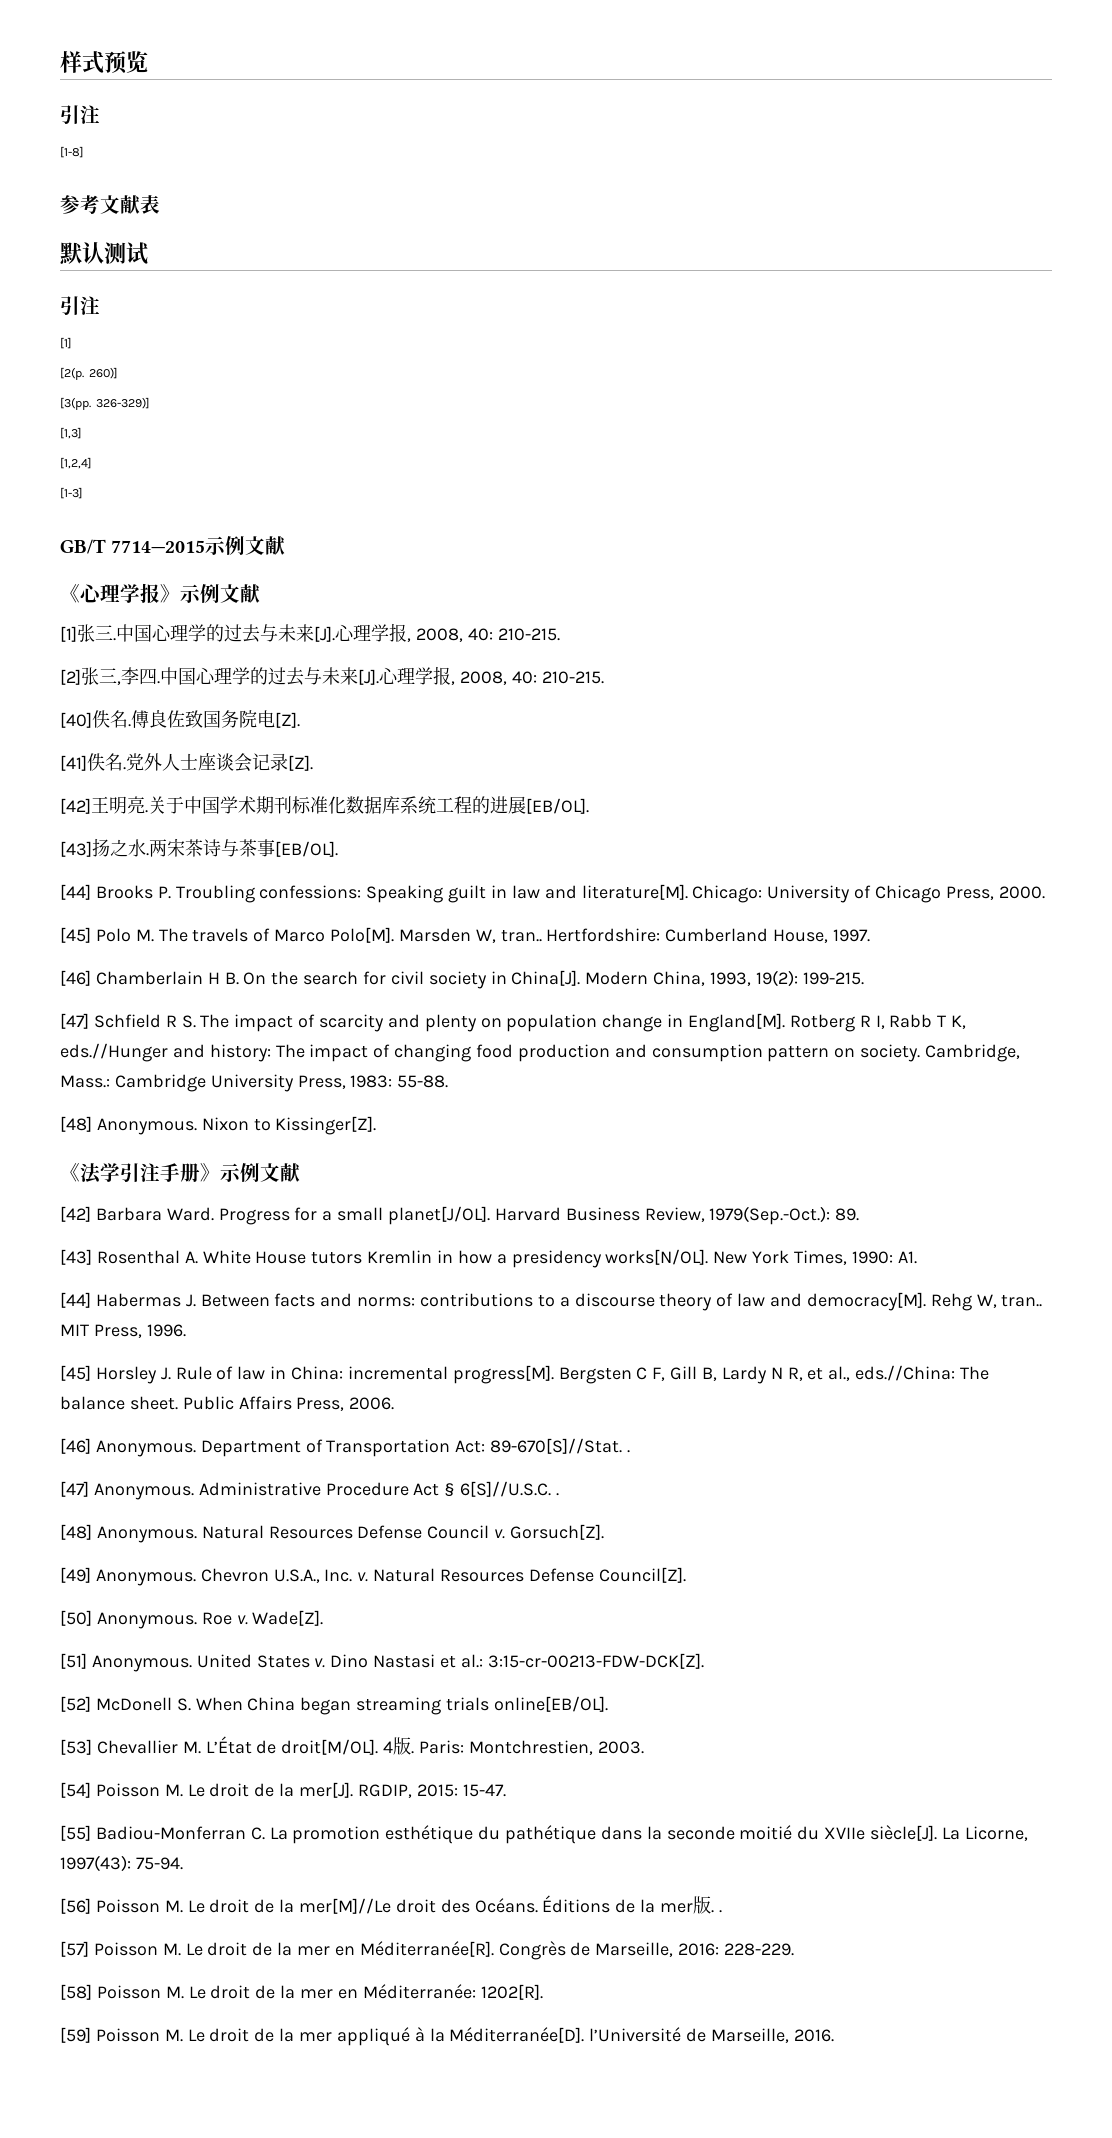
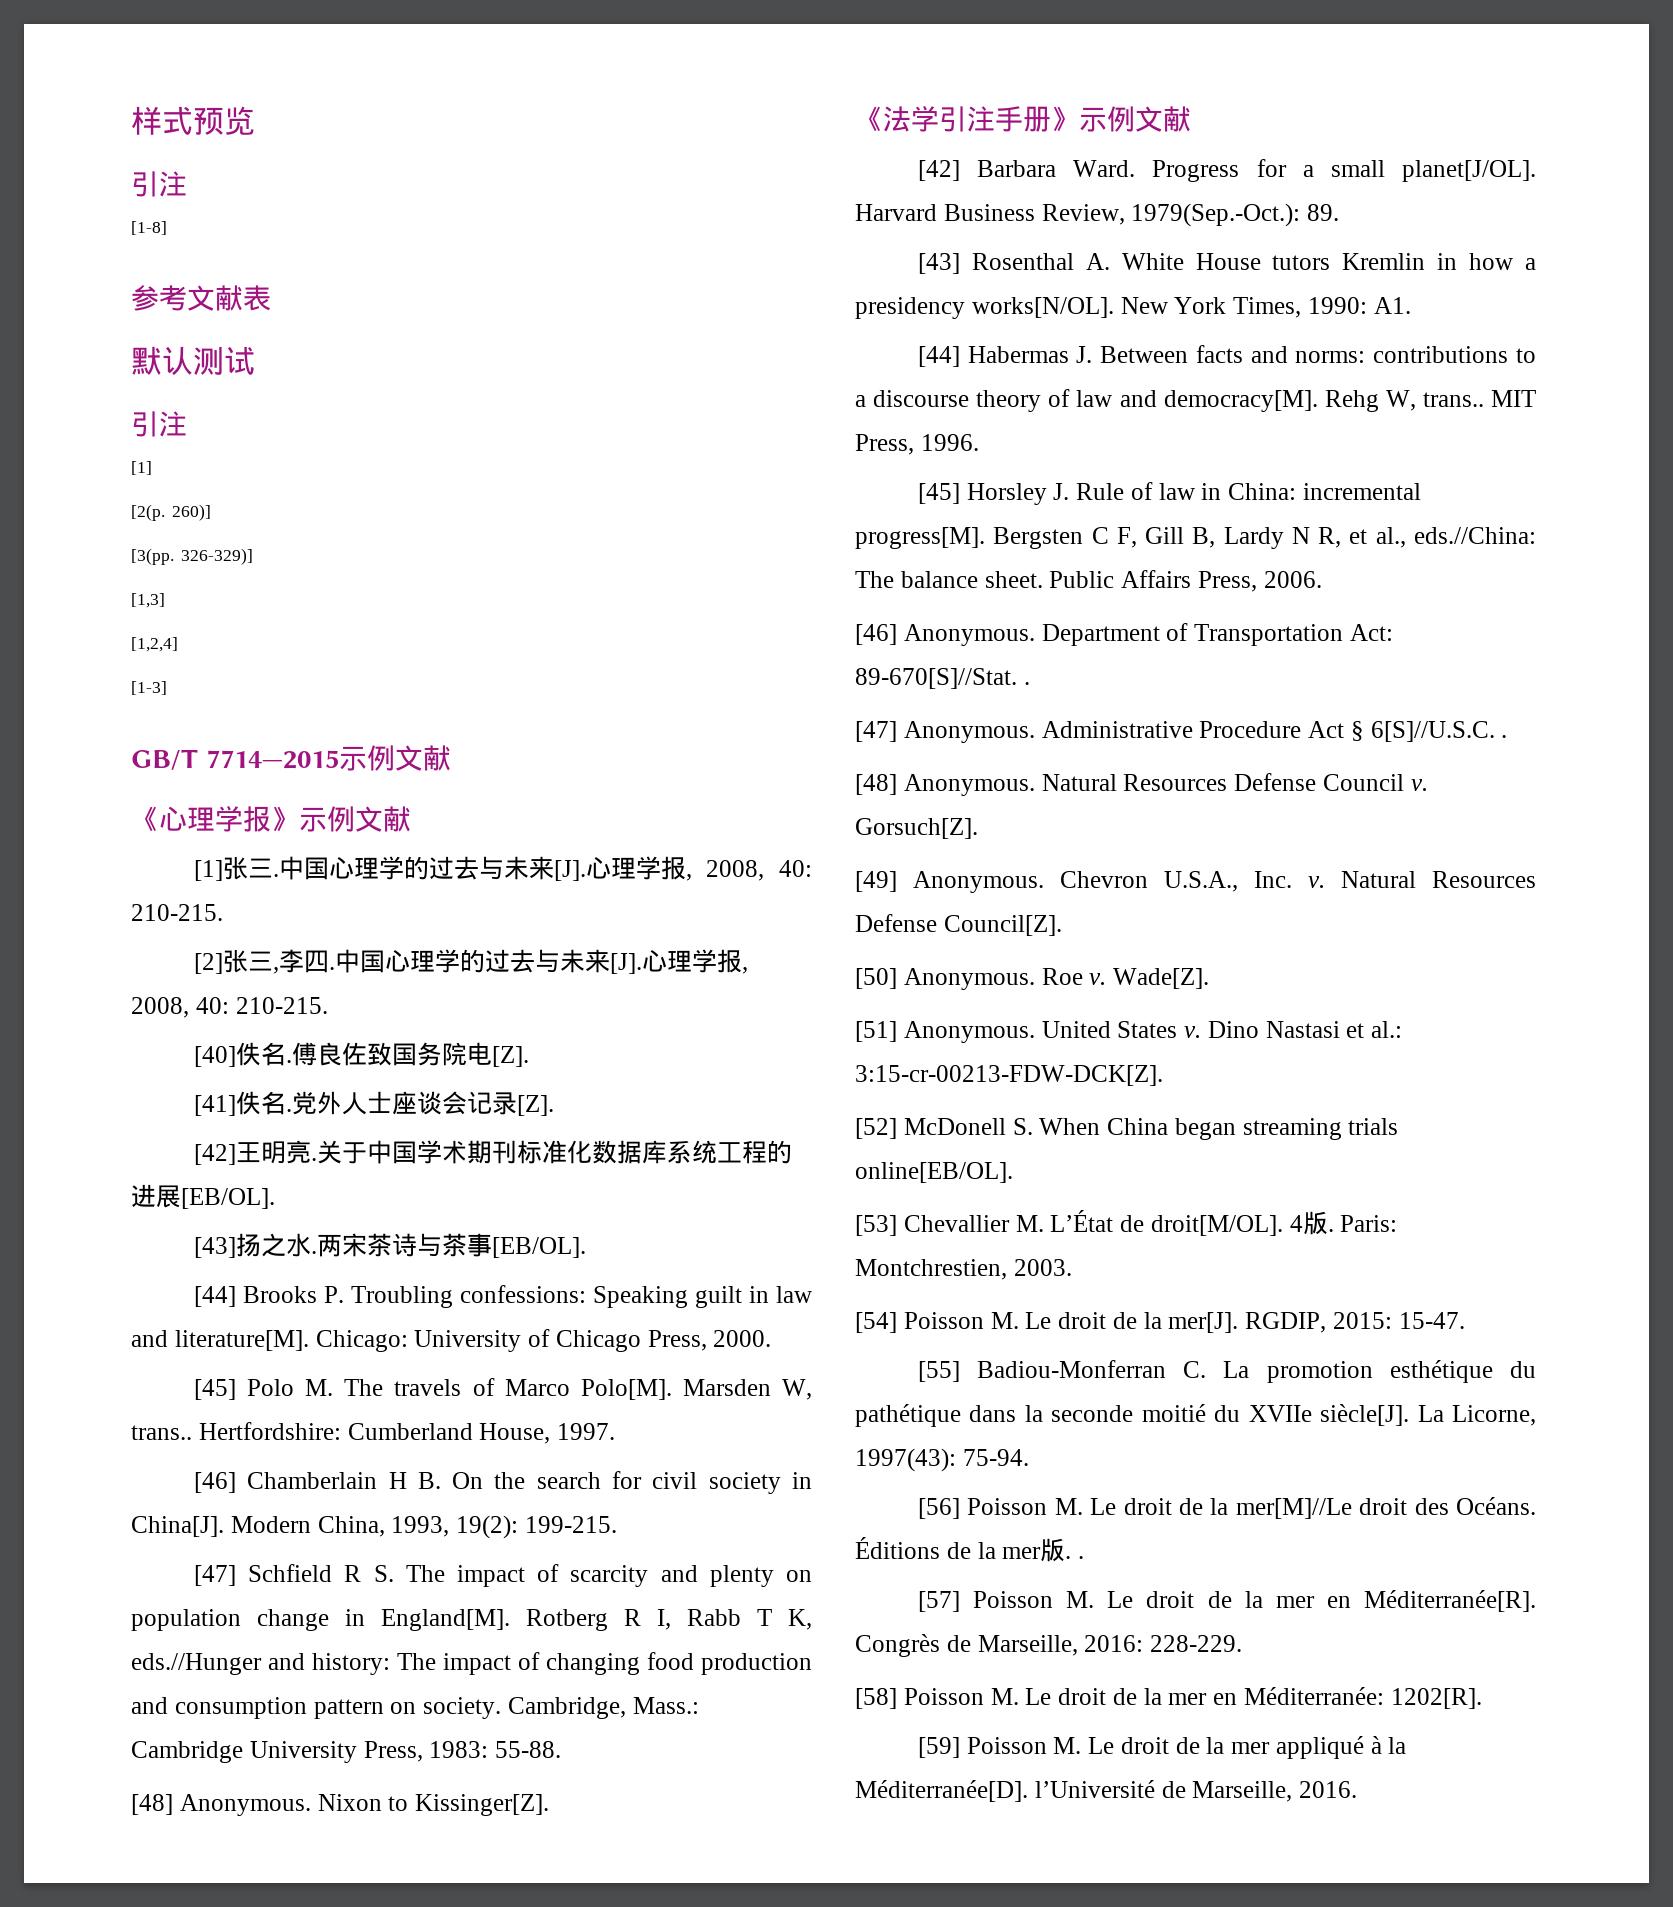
[500,930,542,942] tran.. -> [131,1425,192,1440] trans..
[1001,1295,1043,1307] tran.. -> [1422,392,1484,407] trans..

